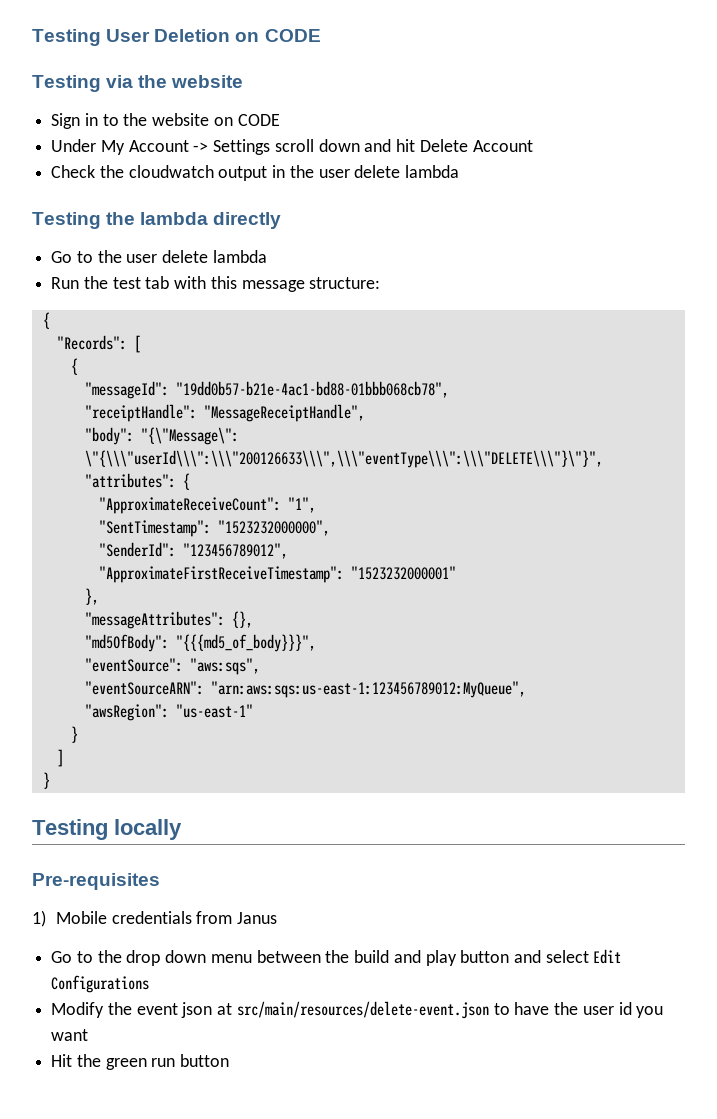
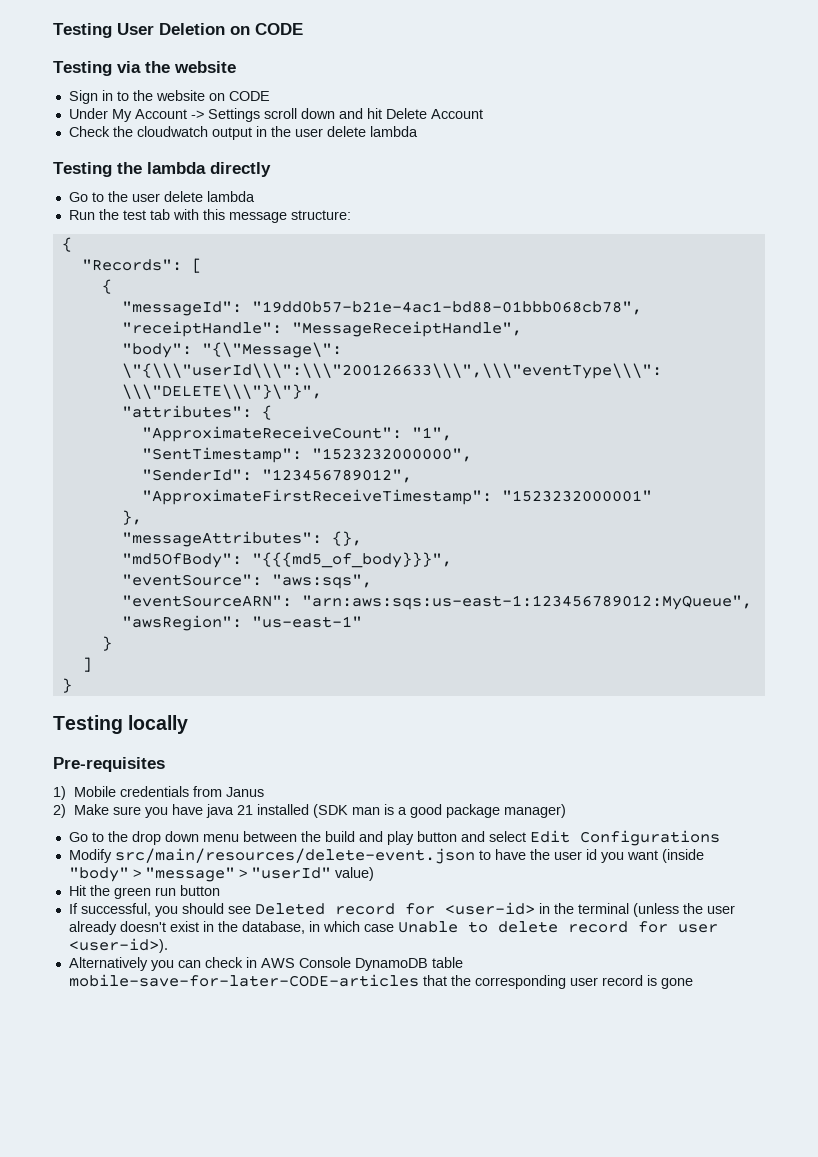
(278, 918) none -> [53,804,567,818] // 2) Make sure you have java 21 installed (SDK man is a good package manager)
[107,1002,233,1018] the event json at -> (112, 856) none
(89, 1035) none -> [661,849,704,863] [68,867,374,882] (inside "body" > "message" > "userId" value)
(230, 1060) none -> [68,902,735,917] [68,921,718,935] [68,938,168,953] [68,957,463,971] [68,974,693,989] // If successful, you should see Deleted record for <user-id> in the terminal (unless the user already doesn't exist in the database, in which case Unable to delete record for user <user-id>). // Alternatively you can check in AWS Console DynamoDB table mobile-save-for-later-CODE-articles that the corresponding user record is gone

